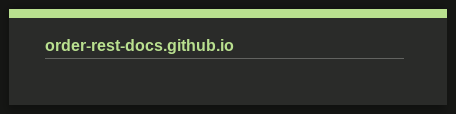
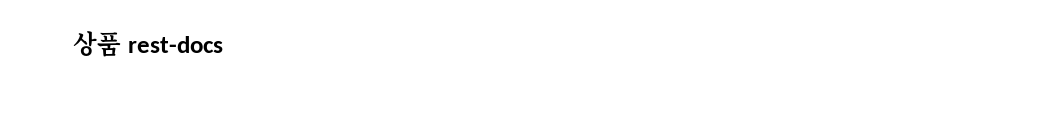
[45,39,234,54] order-rest-docs.github.io -> [73,31,223,57] 상품 rest-docs

